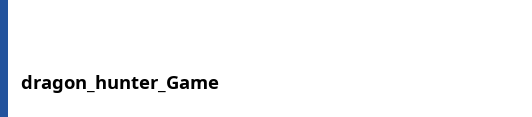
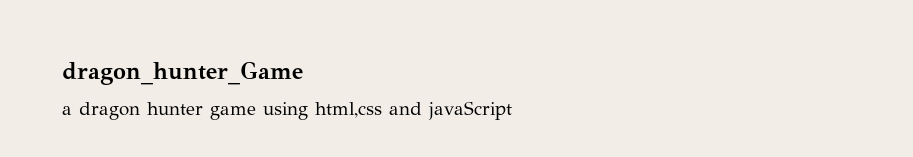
(219, 84) none -> [62,101,512,120] // a dragon hunter game using html,css and javaScript

